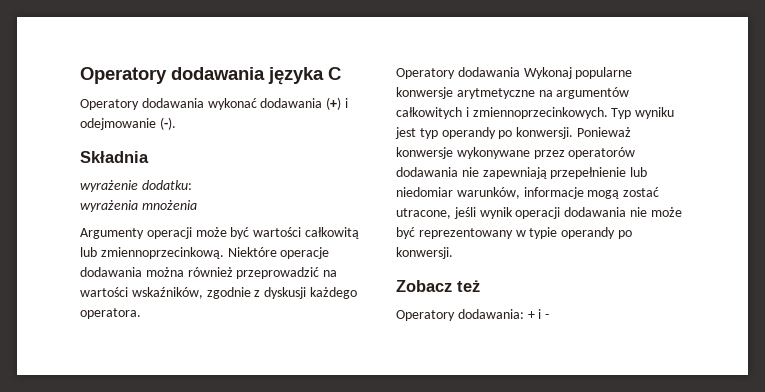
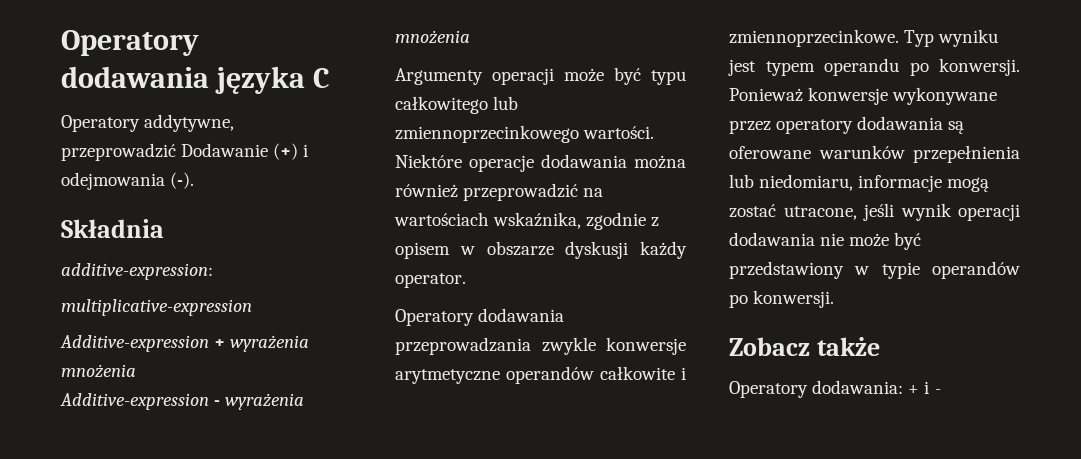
[141,98,323,110] dodawania wykonać dodawania -> [144,114,235,132] [61,143,269,161] addytywne, przeprowadzić Dodawanie
[80,118,156,130] odejmowanie -> [61,172,165,190] odejmowania
[80,180,192,192] wyrażenie dodatku: // -> [61,263,213,280] [61,299,252,316] [60,335,310,352] [61,364,136,378] [60,393,221,410] additive-expression: // multiplicative-expression // Additive-expression + wyrażenia mnożenia // Additive-expression -
[253,227,359,239] [80,247,224,259] wartości całkowitą lub zmiennoprzecinkową. -> [651,70,686,85] [395,96,519,114] [395,125,655,143] typu całkowitego lub zmiennoprzecinkowego wartości.
[80,287,357,299] [80,308,141,319] [396,67,633,79] [396,87,630,99] [396,107,608,119] wartości wskaźników, zgodnie z dyskusji każdego operatora. // Operatory dodawania Wykonaj popularne konwersje arytmetyczne na argumentów całkowitych i zmiennoprzecinkowych. -> [394,212,660,230] [395,241,687,259] [395,273,466,288] [395,308,565,326] [395,337,686,355] [395,366,686,384] [729,29,899,47] wartościach wskaźnika, zgodnie z opisem w obszarze dyskusji każdy operator. // Operatory dodawania przeprowadzania zwykle konwersje arytmetyczne operandów całkowite i zmiennoprzecinkowe.
[419,127,496,139] typ operandy -> [765,58,899,76] typem operandu
[568,147,636,159] [396,167,648,179] [396,187,520,199] operatorów dodawania nie zapewniają przepełnienie lub niedomiar warunków, -> [776,116,965,134] [729,145,1020,163] [729,174,854,191] operatory dodawania są oferowane warunków przepełnienia lub niedomiaru,
[418,228,513,239] reprezentowany -> [729,261,844,279] przedstawiony
[561,227,616,239] operandy -> [932,261,1020,279] operandów
[457,280,480,292] też -> [816,337,880,356] także

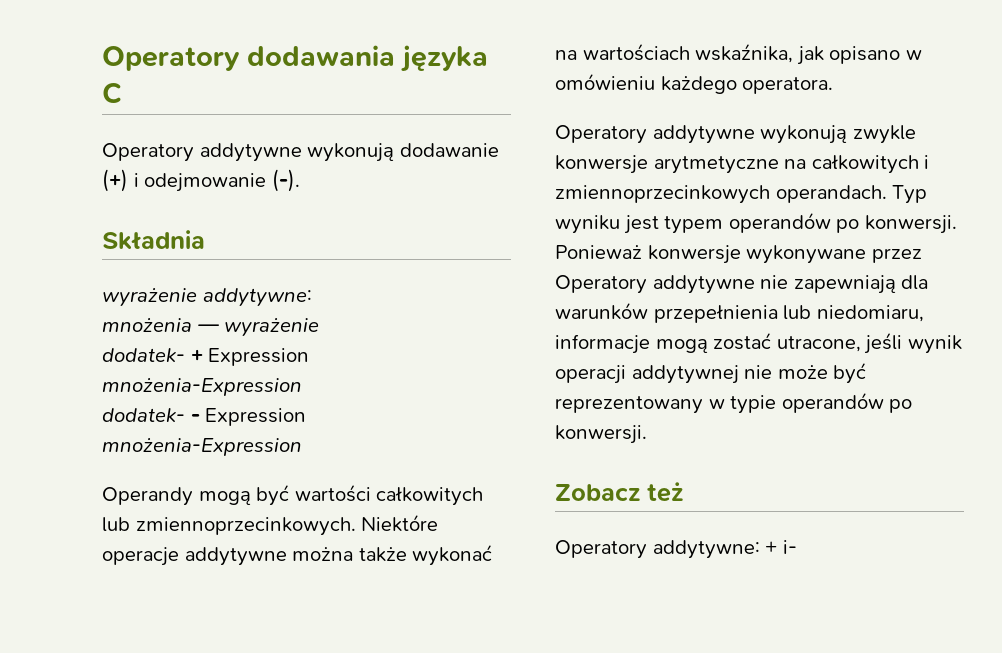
[144,114,235,132] [61,143,269,161] addytywne, przeprowadzić Dodawanie -> [199,143,499,162] addytywne wykonują dodawanie
[61,172,165,190] odejmowania -> [144,173,267,192] odejmowanie
[61,263,213,280] [61,299,252,316] [60,335,310,352] [61,364,136,378] [60,393,305,410] [395,30,470,44] [395,67,686,85] [395,96,519,114] [395,125,655,143] [395,154,686,172] [395,183,604,201] [394,212,660,230] [395,241,687,259] [395,273,466,288] [395,308,565,326] [395,337,531,355] additive-expression: // multiplicative-expression // Additive-expression + wyrażenia mnożenia // Additive-expression - wyrażenia mnożenia // Argumenty operacji może być typu całkowitego lub zmiennoprzecinkowego wartości. Niektóre operacje dodawania można również przeprowadzić na wartościach wskaźnika, zgodnie z opisem w obszarze dyskusji każdy operator. // Operatory dodawania przeprowadzania -> [102,288,312,307] [102,318,320,337] [102,348,310,366] [102,378,302,396] [102,408,307,426] [102,438,302,456] [102,484,484,506] [102,514,439,536] [102,544,493,566] [555,43,922,65] [555,73,834,94] [555,125,848,144] wyrażenie addytywne: // mnożenia — wyrażenie // dodatek- + Expression mnożenia-Expression // dodatek- - Expression mnożenia-Expression // Operandy mogą być wartości całkowitych lub zmiennoprzecinkowych. Niektóre operacje addytywne można także wykonać na wartościach wskaźnika, jak opisano w omówieniu każdego operatora. // Operatory addytywne wykonują
[506,366,686,384] [729,29,899,47] operandów całkowite i zmiennoprzecinkowe. -> [784,155,930,174] [555,185,887,204] na całkowitych i zmiennoprzecinkowych operandach.
[824,58,899,76] operandu -> [728,212,831,233] operandów
[776,116,965,134] [729,146,811,159] operatory dodawania są oferowane -> [555,275,929,294] Operatory addytywne nie zapewniają dla
[729,232,815,246] dodawania -> [631,365,739,384] addytywnej
[729,261,844,279] przedstawiony -> [555,396,703,414] reprezentowany
[816,337,880,356] [729,380,941,398] także // Operatory dodawania: + i - -> [647,482,683,502] [555,540,797,559] też // Operatory addytywne: + i-

